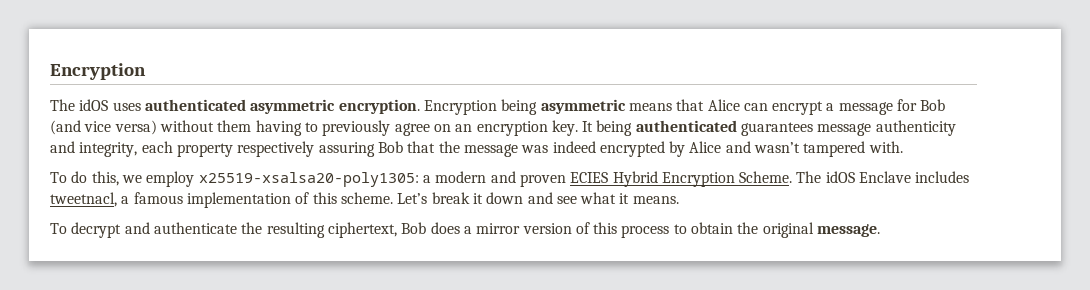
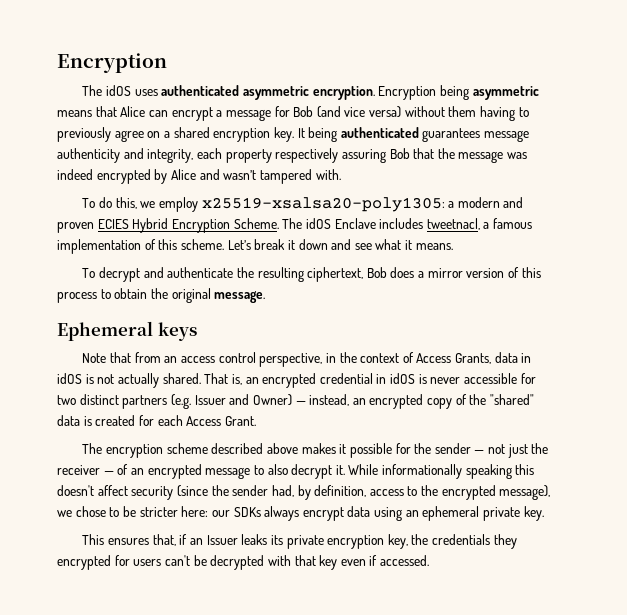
[455,124,473,132] an -> [163,127,210,138] a shared
(881, 230) none -> [57,321,197,341] [82,352,532,367] [57,373,536,388] [57,394,535,409] [57,415,256,426] [82,443,549,458] [57,464,535,479] [57,485,551,500] [57,506,544,521] [82,534,517,549] [57,555,430,570] // Ephemeral keys // Note that from an access control perspective, in the context of Access Grants, data in idOS is not actually shared. That is, an encrypted credential in idOS is never accessible for two distinct partners (e.g. Issuer and Owner) — instead, an encrypted copy of the "shared" data is created for each Access Grant. // The encryption scheme described above makes it possible for the sender — not just the receiver — of an encrypted message to also decrypt it. While informationally speaking this doesn't affect security (since the sender had, by definition, access to the encrypted message), we chose to be stricter here: our SDKs always encrypt data using an ephemeral private key. // This ensures that, if an Issuer leaks its private encryption key, the credentials they encrypted for users can't be decrypted with that key even if accessed.

